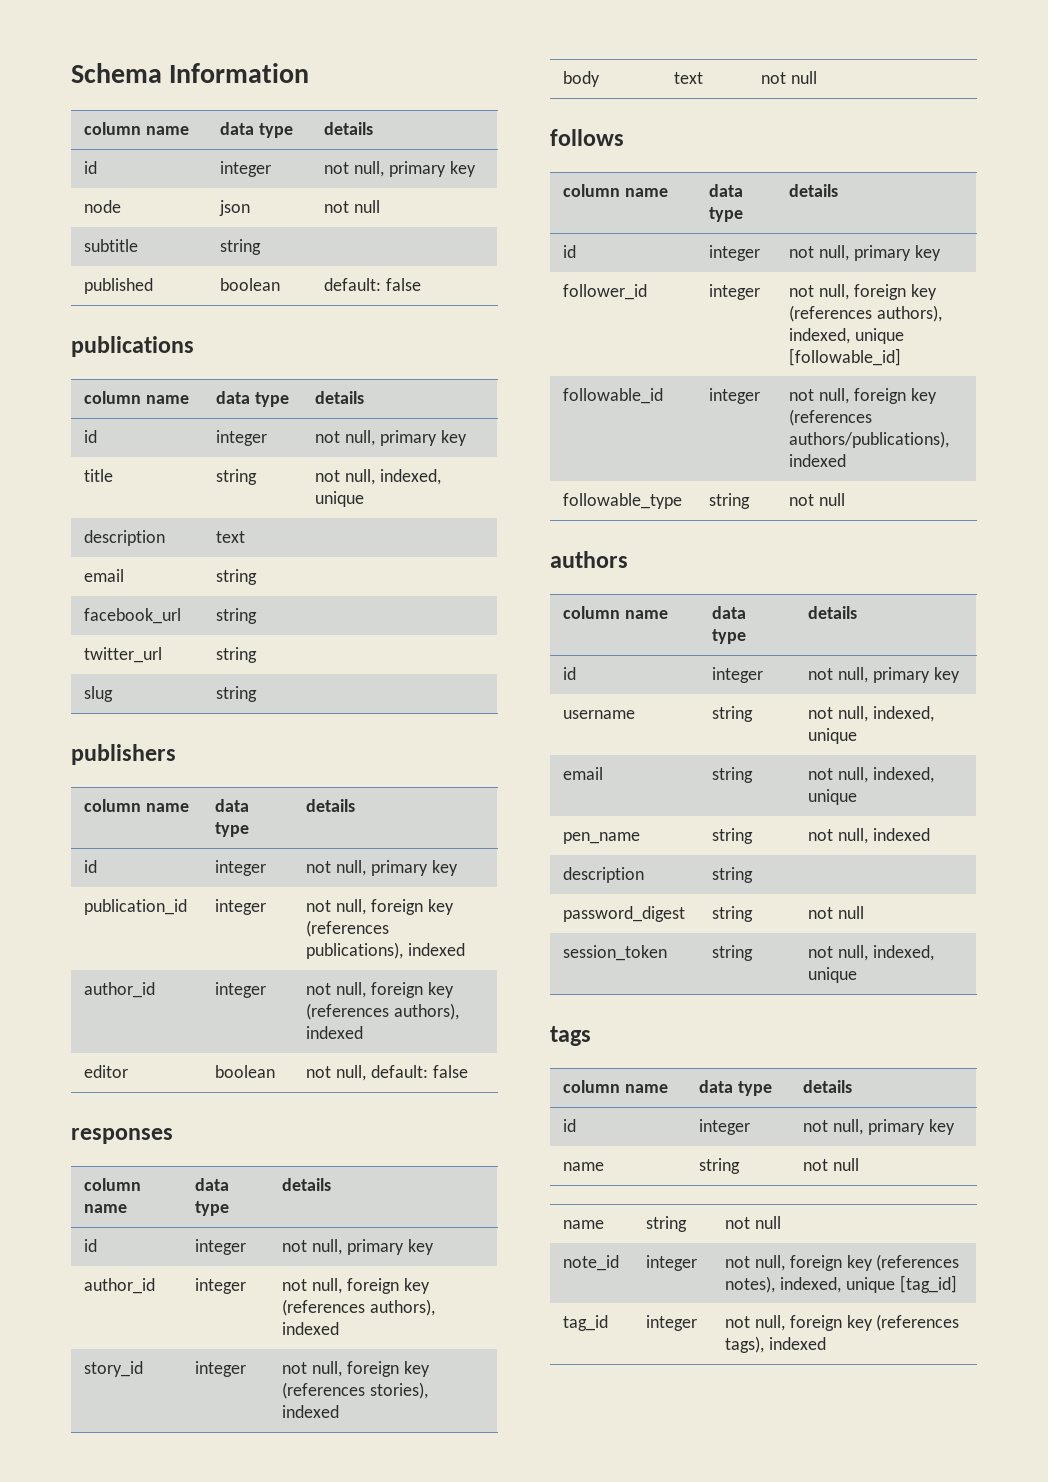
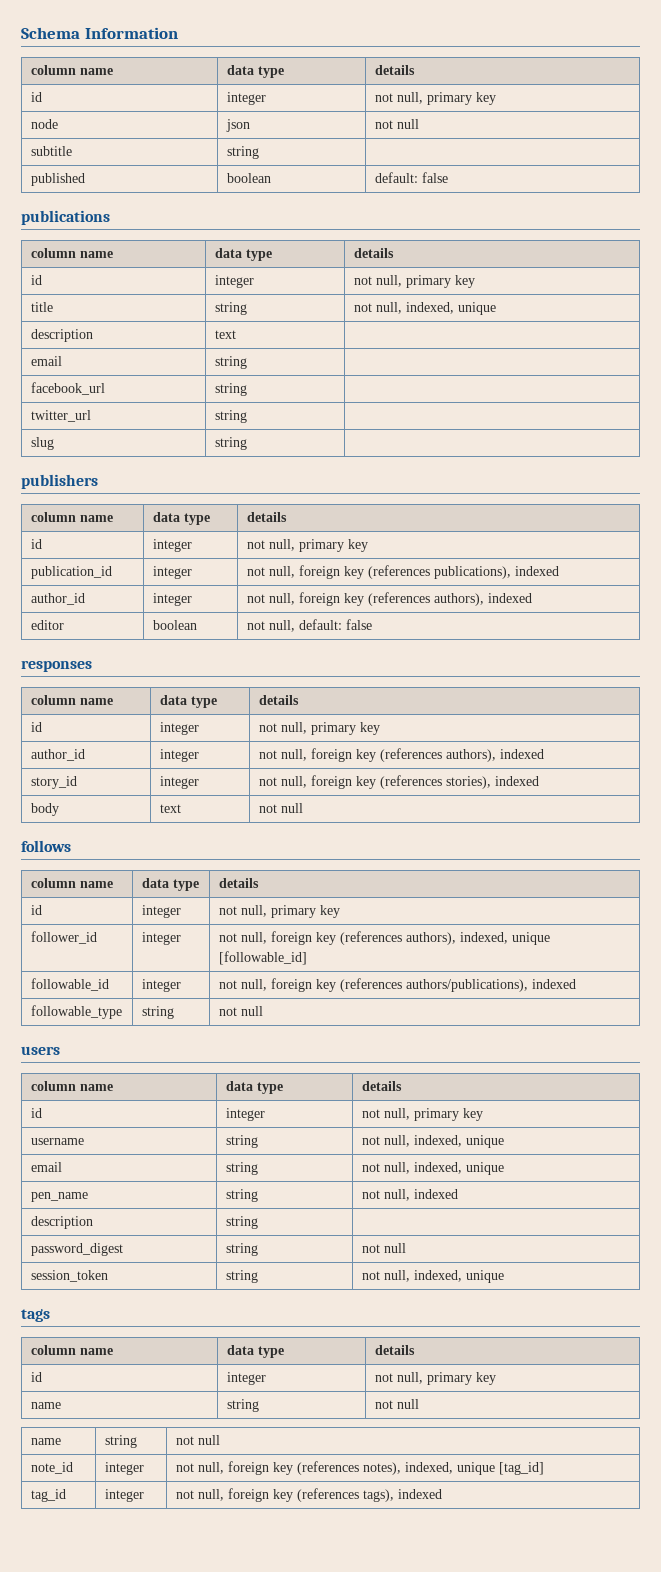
[550,551,628,568] authors -> [21,1046,60,1055] users

